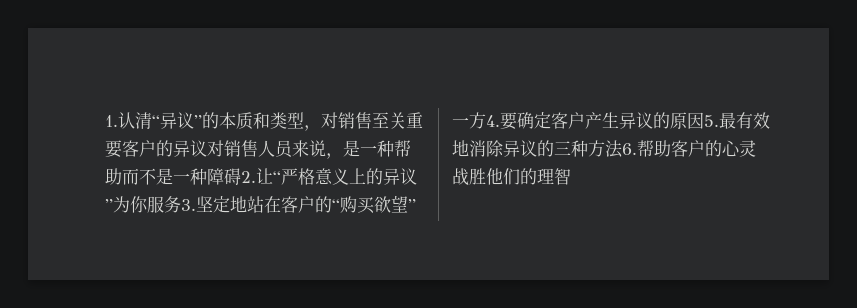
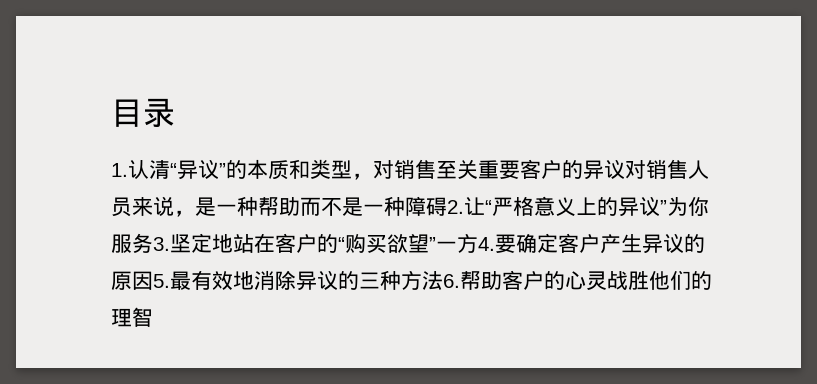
(105, 121) none -> [111,98,175,127] 目录 //

